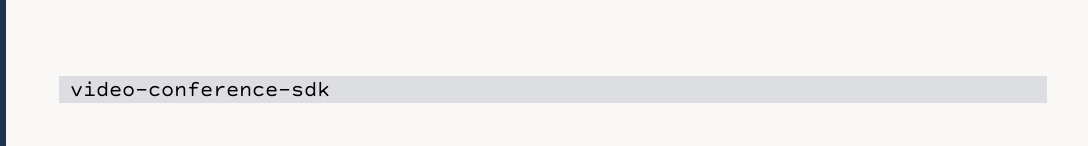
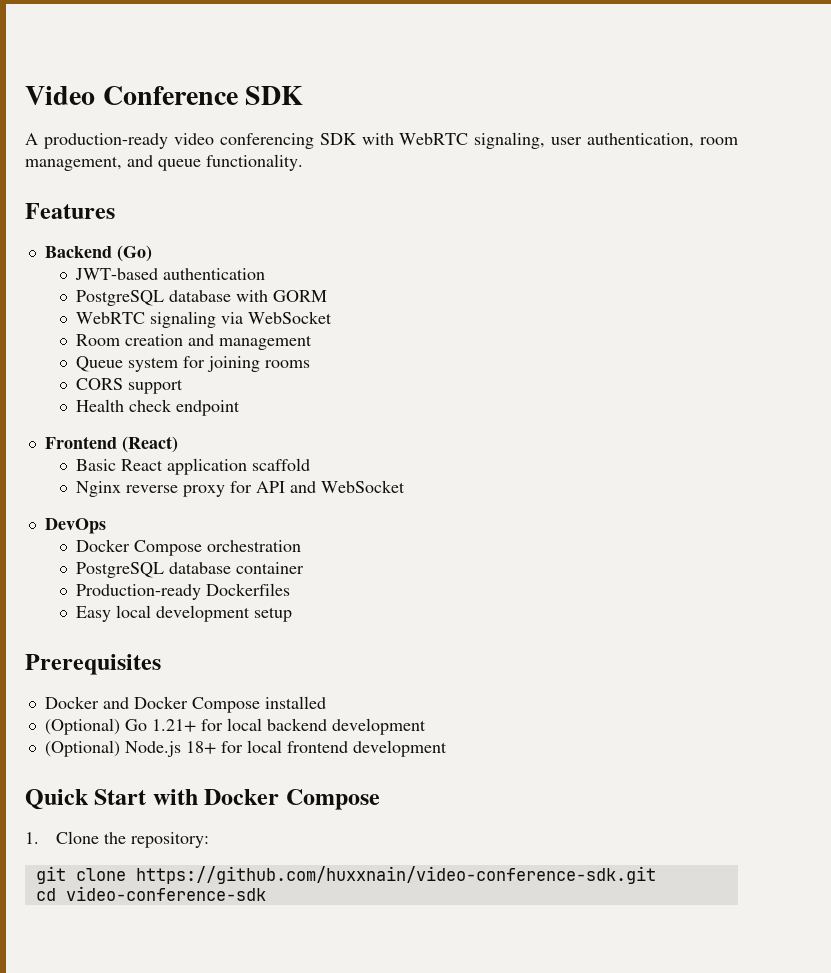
(70, 89) none -> [25,86,304,105] [25,132,738,149] [25,154,303,171] [25,203,115,219] [44,245,152,262] [75,268,266,280] [76,290,328,306] [76,311,333,328] [76,334,313,350] [76,356,311,372] [76,378,184,394] [76,399,241,416] [44,436,178,453] [76,458,311,475] [76,480,406,497] [44,518,106,534] [76,539,302,556] [76,562,305,578] [76,583,291,600] [76,605,293,622] [25,654,161,675] [44,696,326,713] [44,718,426,735] [44,740,447,757] [25,789,380,810] [25,831,210,848] [35,866,656,884] [35,888,56,901] Video Conference SDK // A production-ready video conferencing SDK with WebRTC signaling, user authentication, room management, and queue functionality. // Features // Backend (Go) // JWT-based authentication // PostgreSQL database with GORM // WebRTC signaling via WebSocket // Room creation and management // Queue system for joining rooms // CORS support // Health check endpoint // Frontend (React) // Basic React application scaffold // Nginx reverse proxy for API and WebSocket // DevOps // Docker Compose orchestration // PostgreSQL database container // Production-ready Dockerfiles // Easy local development setup // Prerequisites // Docker and Docker Compose installed // (Optional) Go 1.21+ for local backend development // (Optional) Node.js 18+ for local frontend development // Quick Start with Docker Compose // 1. Clone the repository: // git clone https://github.com/huxxnain/video-conference-sdk.git // cd

